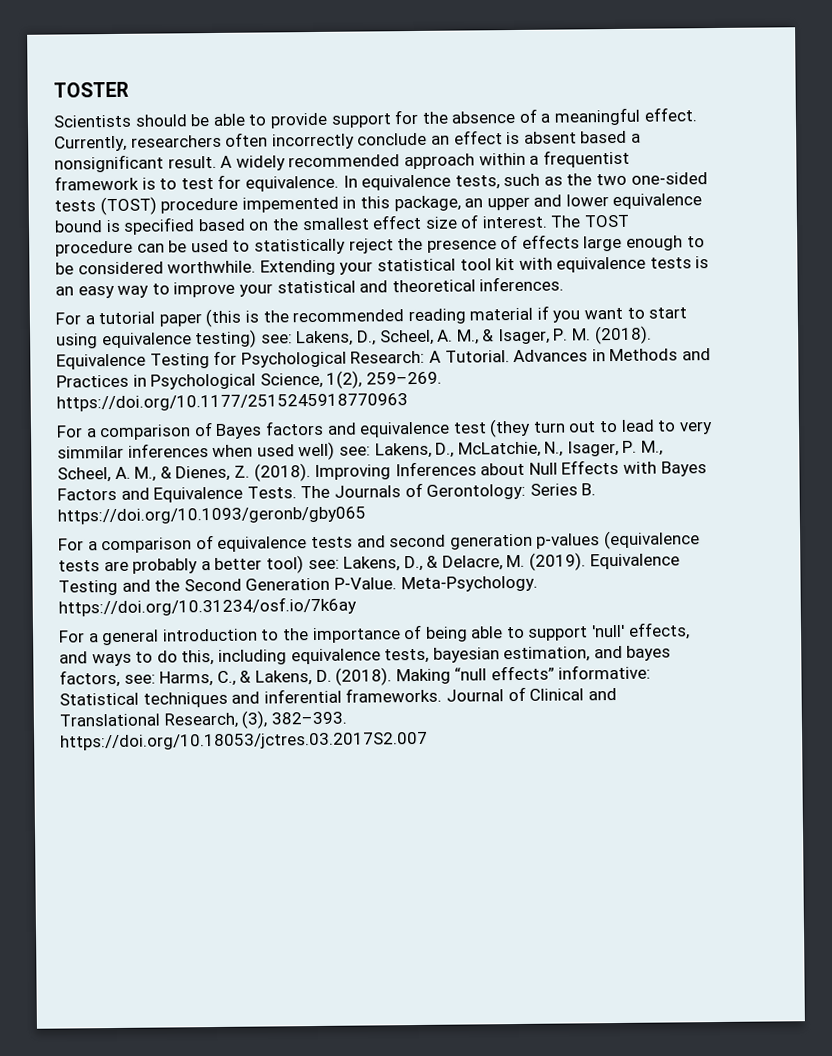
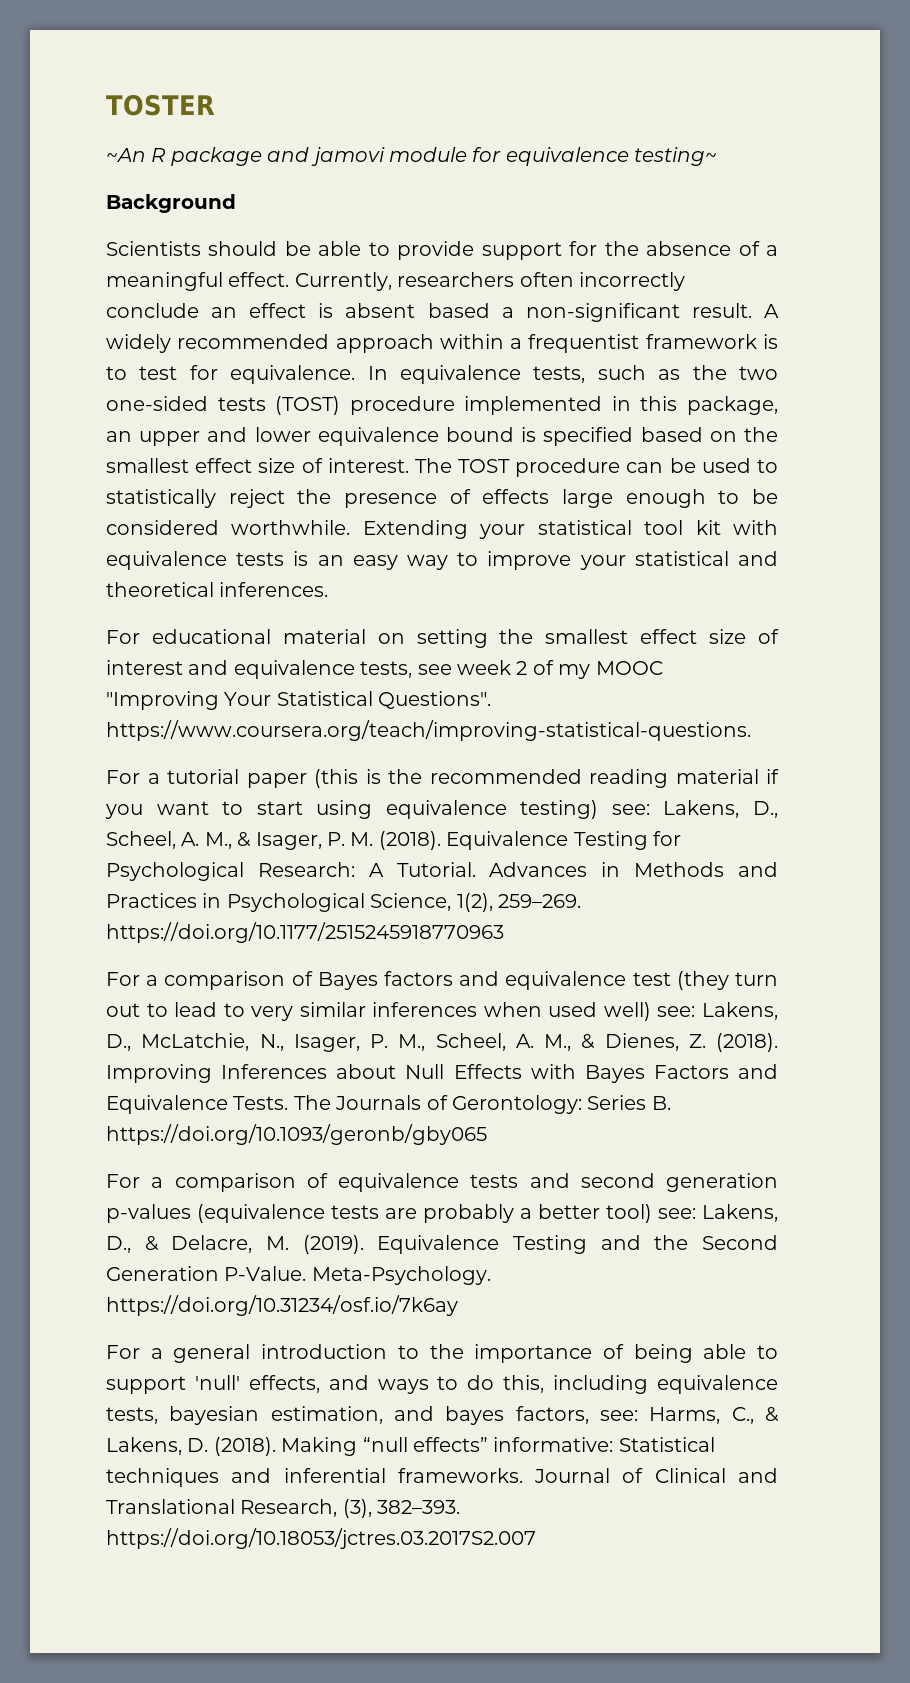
(129, 89) none -> [106,147,718,166] [106,194,236,213] // ~An R package and jamovi module for equivalence testing~ // Background
[54,154,164,173] nonsignificant -> [525,303,680,322] non-significant
[241,196,339,213] impemented -> [464,396,603,415] implemented
(565, 284) none -> [106,629,780,648] [106,660,663,679] [106,691,492,710] [106,720,751,741] // For educational material on setting the smallest effect size of interest and equivalence tests, see week 2 of my MOOC "Improving Your Statistical Questions". https://www.coursera.org/teach/improving-statistical-questions.
[57,445,124,459] simmilar -> [299,1002,366,1017] similar

